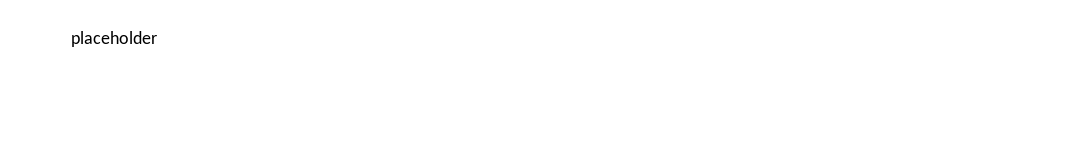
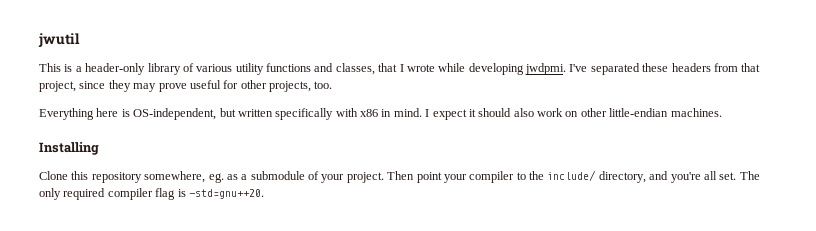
[71,31,157,47] placeholder -> [38,33,80,47] [39,63,761,75] [39,80,333,92] [39,108,722,120] [39,142,99,155] [39,170,760,183] [39,188,264,200] jwutil // This is a header-only library of various utility functions and classes, that I wrote while developing jwdpmi. I've separated these headers from that project, since they may prove useful for other projects, too. // Everything here is OS-independent, but written specifically with x86 in mind. I expect it should also work on other little-endian machines. // Installing // Clone this repository somewhere, eg. as a submodule of your project. Then point your compiler to the include/ directory, and you're all set. The only required compiler flag is -std=gnu++20.

